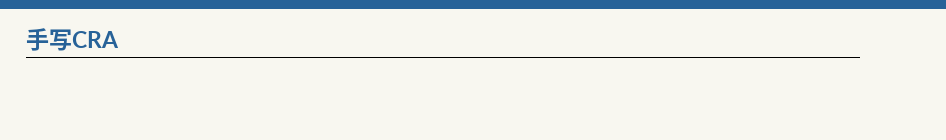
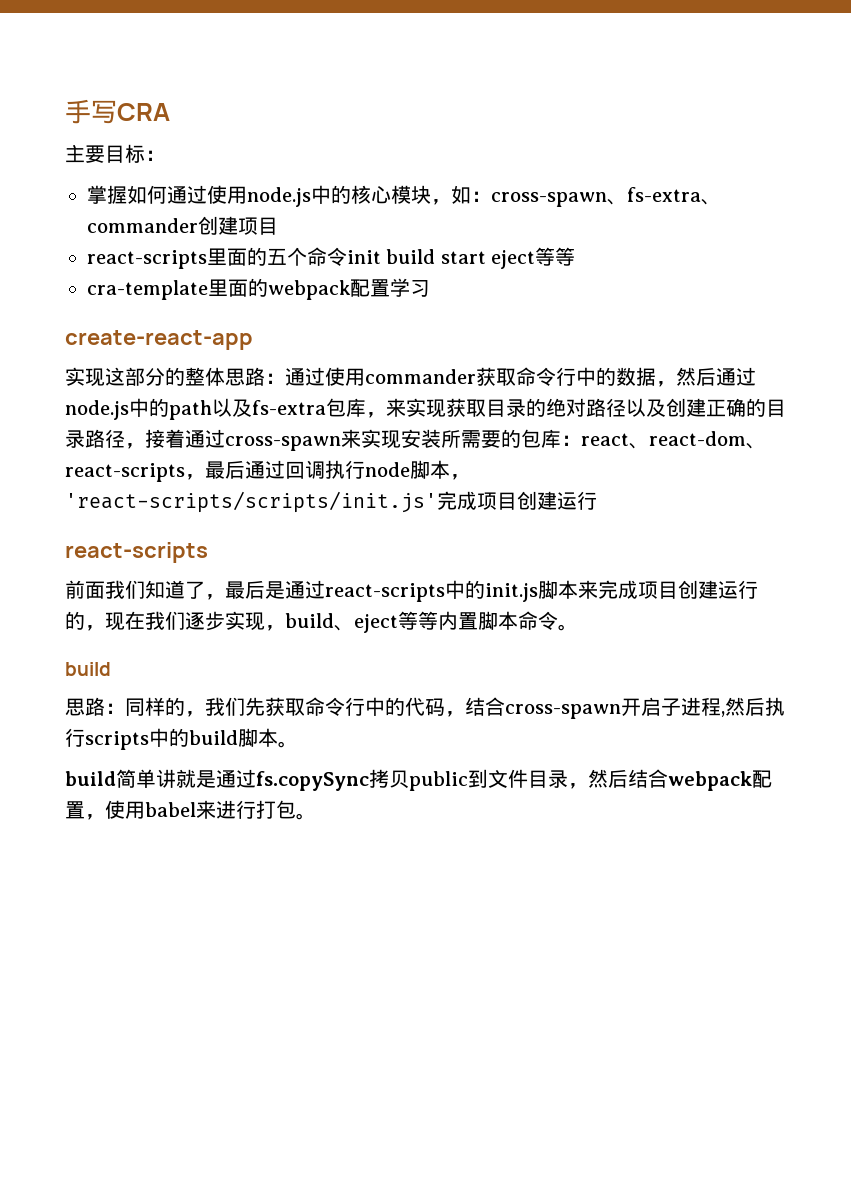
(119, 39) none -> [65,144,165,163] [87,185,721,207] [87,216,278,235] [87,247,576,269] [87,278,430,300] [65,330,253,350] [65,367,756,387] [65,398,786,420] [65,429,766,451] [65,460,470,482] [65,491,597,513] [65,542,208,563] [65,580,758,602] [65,611,578,633] [65,662,111,676] [65,697,785,719] [65,728,298,750] [65,769,772,791] [65,800,316,820] // 主要目标： // 掌握如何通过使用node.js中的核心模块，如：cross-spawn、fs-extra、commander创建项目 // react-scripts里面的五个命令init build start eject等等 // cra-template里面的webpack配置学习 // create-react-app // 实现这部分的整体思路：通过使用commander获取命令行中的数据，然后通过node.js中的path以及fs-extra包库，来实现获取目录的绝对路径以及创建正确的目录路径，接着通过cross-spawn来实现安装所需要的包库：react、react-dom、react-scripts，最后通过回调执行node脚本，'react-scripts/scripts/init.js'完成项目创建运行 // react-scripts // 前面我们知道了，最后是通过react-scripts中的init.js脚本来完成项目创建运行的，现在我们逐步实现，build、eject等等内置脚本命令。 // build // 思路：同样的，我们先获取命令行中的代码，结合cross-spawn开启子进程,然后执行scripts中的build脚本。 // build简单讲就是通过fs.copySync拷贝public到文件目录，然后结合webpack配置，使用babel来进行打包。

